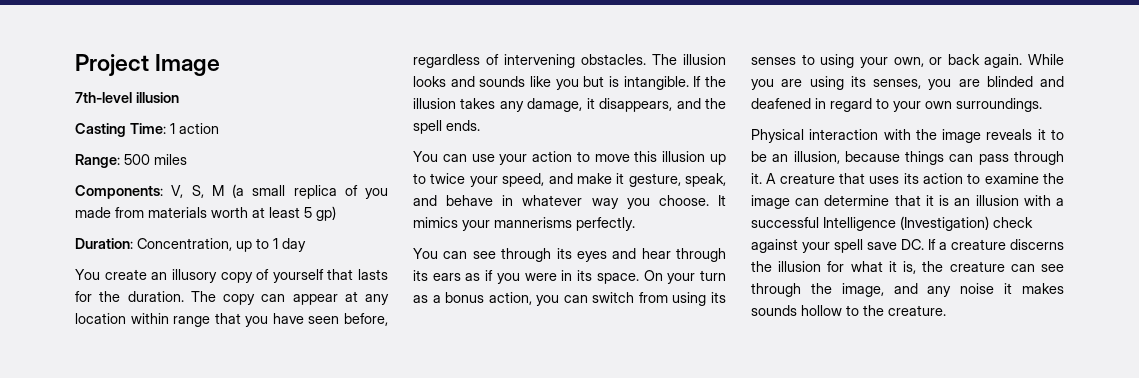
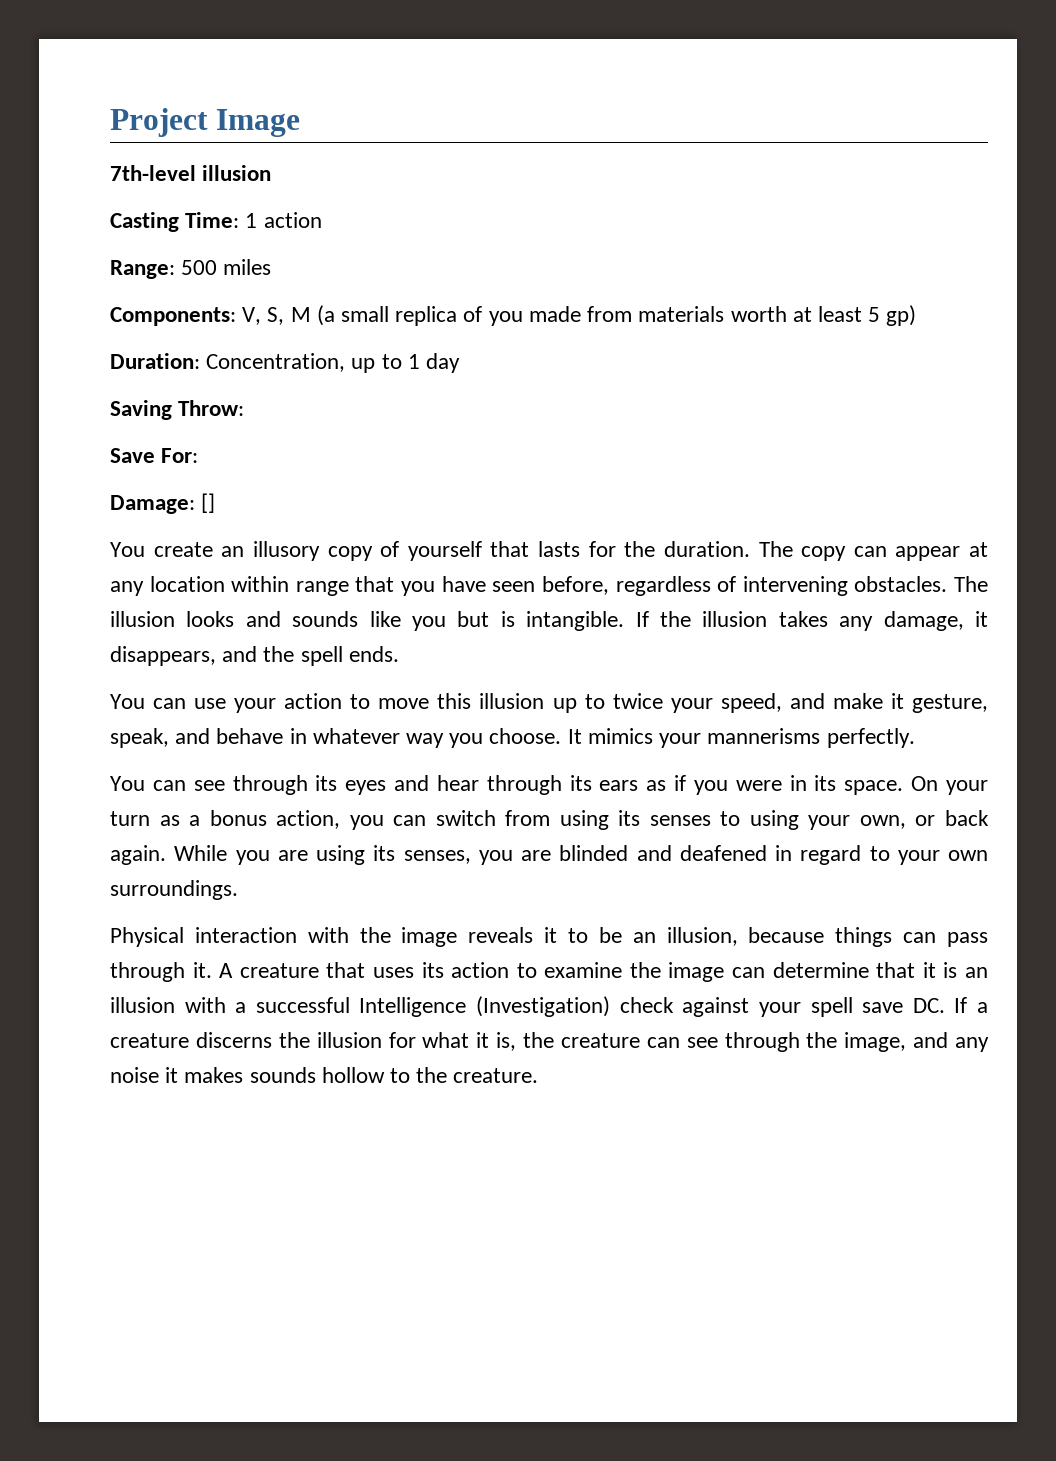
(306, 245) none -> [110,400,245,420] [110,448,199,463] [110,493,216,514] // Saving Throw: // Save For: // Damage: []

